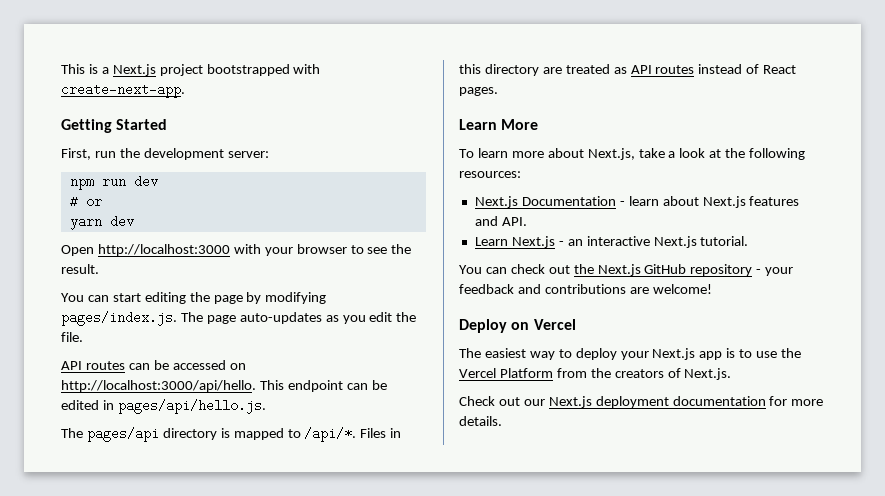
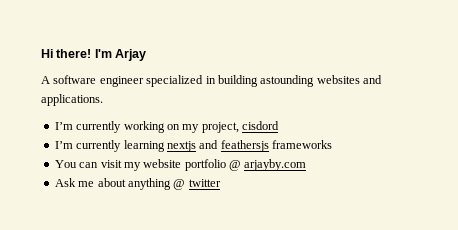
[61,64,321,76] [61,83,185,98] [61,119,168,133] [61,148,269,160] [69,175,158,190] [69,195,102,208] [69,215,134,230] [61,244,412,256] [61,264,99,274] [61,292,327,304] [61,311,417,326] [61,332,83,342] [61,360,246,370] [61,380,387,392] [61,399,266,414] [61,427,402,442] [459,64,797,76] [459,87,498,96] [459,119,539,130] [459,148,806,160] [459,171,521,178] [474,196,800,208] [474,216,527,226] [474,236,749,248] [459,264,794,276] [459,284,712,294] [459,319,576,333] [459,348,802,360] [459,368,732,380] [459,396,824,408] [459,416,502,426] This is a Next.js project bootstrapped with create-next-app. // Getting Started // First, run the development server: // npm run dev // # or // yarn dev // Open http://localhost:3000 with your browser to see the result. // You can start editing the page by modifying pages/index.js. The page auto-updates as you edit the file. // API routes can be accessed on http://localhost:3000/api/hello. This endpoint can be edited in pages/api/hello.js. // The pages/api directory is mapped to /api/*. Files in this directory are treated as API routes instead of React pages. // Learn More // To learn more about Next.js, take a look at the following resources: // Next.js Documentation - learn about Next.js features and API. // Learn Next.js - an interactive Next.js tutorial. // You can check out the Next.js GitHub repository - your feedback and contributions are welcome! // Deploy on Vercel // The easiest way to deploy your Next.js app is to use the Vercel Platform from the creators of Next.js. // Check out our Next.js deployment documentation for more details. -> [41,49,147,61] [41,75,382,87] [41,94,103,106] [54,121,279,133] [54,140,332,152] [54,159,307,171] [54,178,221,190] Hi there! I'm Arjay // A software engineer specialized in building astounding websites and applications. // I’m currently working on my project, cisdord // I’m currently learning nextjs and feathersjs frameworks // You can visit my website portfolio @ arjayby.com // Ask me about anything @ twitter

